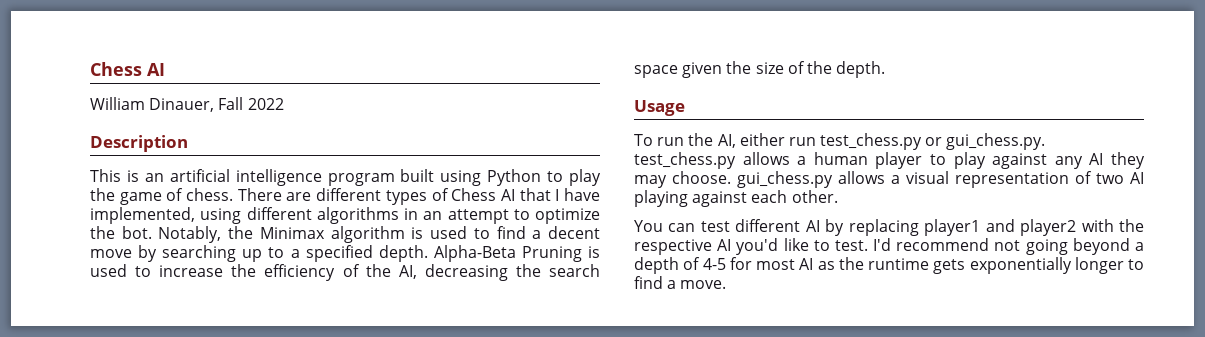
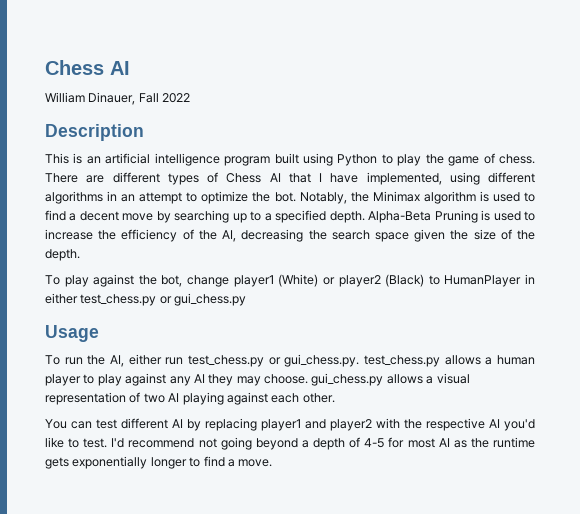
(886, 69) none -> [45,274,536,287] [45,293,247,306] // To play against the bot, change player1 (White) or player2 (Black) to HumanPlayer in either test_chess.py or gui_chess.py

